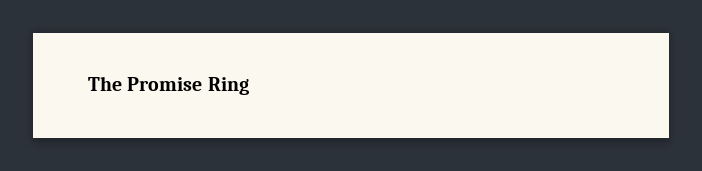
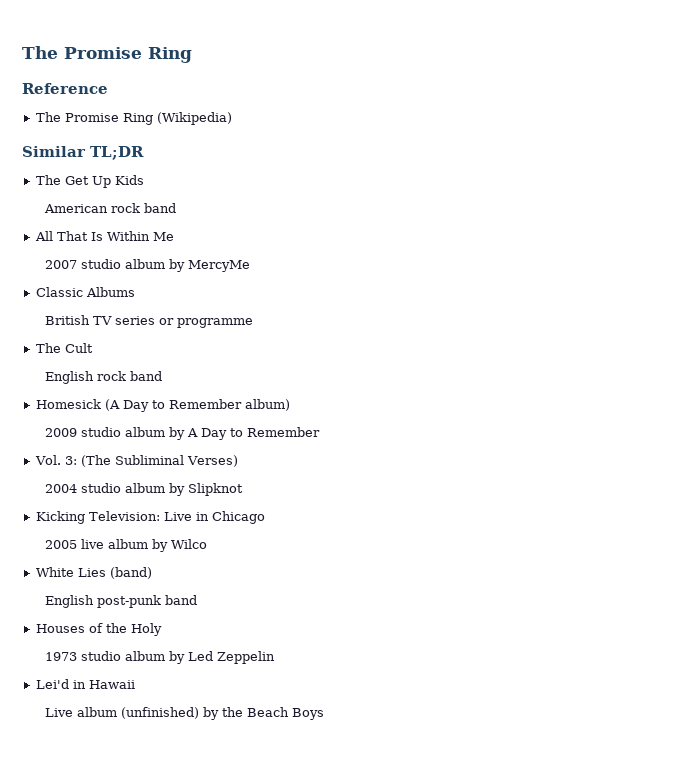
[88,76,249,95] The Promise Ring -> [22,46,192,63] [22,83,108,94] [35,112,232,125] [22,146,144,160] [35,175,144,188] [43,203,176,213] [34,231,174,241] [44,259,250,272] [35,287,135,297] [44,315,253,328] [35,343,93,353] [44,371,162,384] [35,399,290,412] [44,427,320,440] [34,455,238,467] [44,483,243,496] [35,511,265,524] [44,539,207,552] [35,567,152,579] [44,595,197,608] [35,623,162,636] [44,651,275,664] [35,679,135,689] [44,707,324,720] The Promise Ring // Reference // The Promise Ring (Wikipedia) // Similar TL;DR // The Get Up Kids // American rock band // All That Is Within Me // 2007 studio album by MercyMe // Classic Albums // British TV series or programme // The Cult // English rock band // Homesick (A Day to Remember album) // 2009 studio album by A Day to Remember // Vol. 3: (The Subliminal Verses) // 2004 studio album by Slipknot // Kicking Television: Live in Chicago // 2005 live album by Wilco // White Lies (band) // English post-punk band // Houses of the Holy // 1973 studio album by Led Zeppelin // Lei'd in Hawaii // Live album (unfinished) by the Beach Boys

